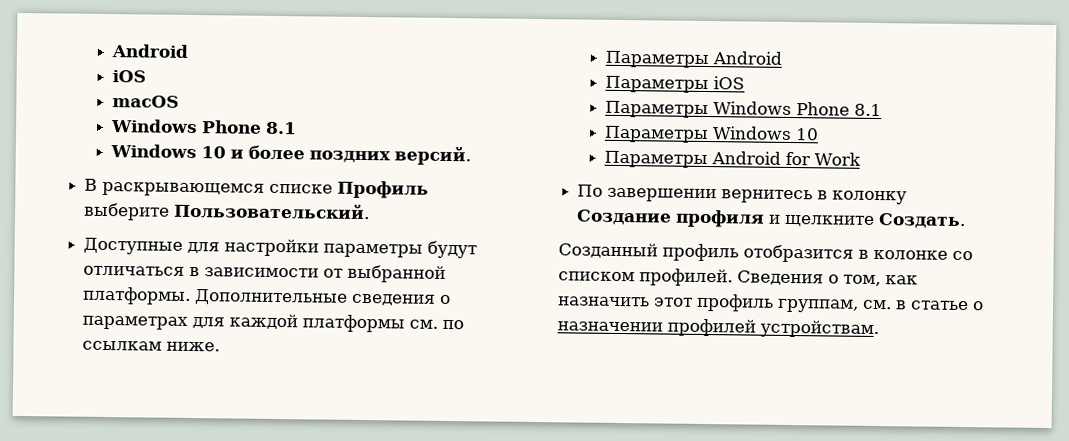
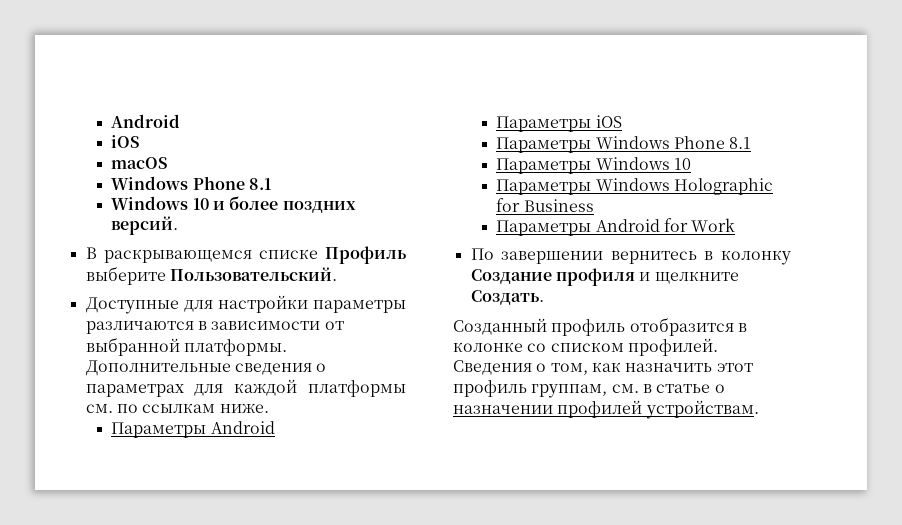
[427,240,478,259] [83,265,186,276] будут отличаться -> [85,321,194,334] различаются
(819, 134) none -> [496,178,774,195] [496,198,594,212] // Параметры Windows Holographic for Business

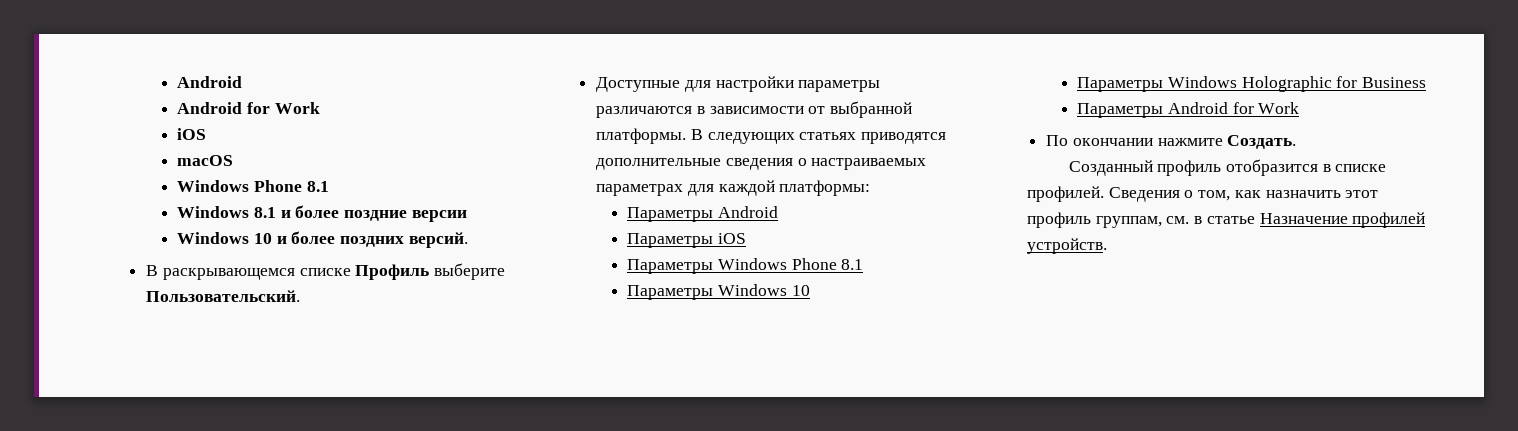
[111,114,181,128] Android -> [177,76,243,88] [177,102,320,114] Android // Android for Work
(272, 184) none -> [177,205,467,222] // Windows 8.1 и более поздние версии
[85,360,231,376] Дополнительные -> [690,129,947,144] [596,158,722,170] В следующих статьях приводятся дополнительные
(327, 367) none -> [811,158,927,170] настраиваемых
[308,380,406,397] [85,403,269,413] платформы см. по ссылкам ниже. -> [779,180,871,196] платформы:
[501,250,791,265] [470,268,739,286] завершении вернитесь в колонку Создание профиля и щелкните -> [1072,138,1223,146] окончании нажмите
[453,342,624,352] колонке со списком -> [1335,164,1387,172] списке
[714,384,725,393] [453,400,759,419] о назначении профилей устройствам. -> [1259,212,1426,228] [1027,238,1107,254] Назначение профилей устройств.

